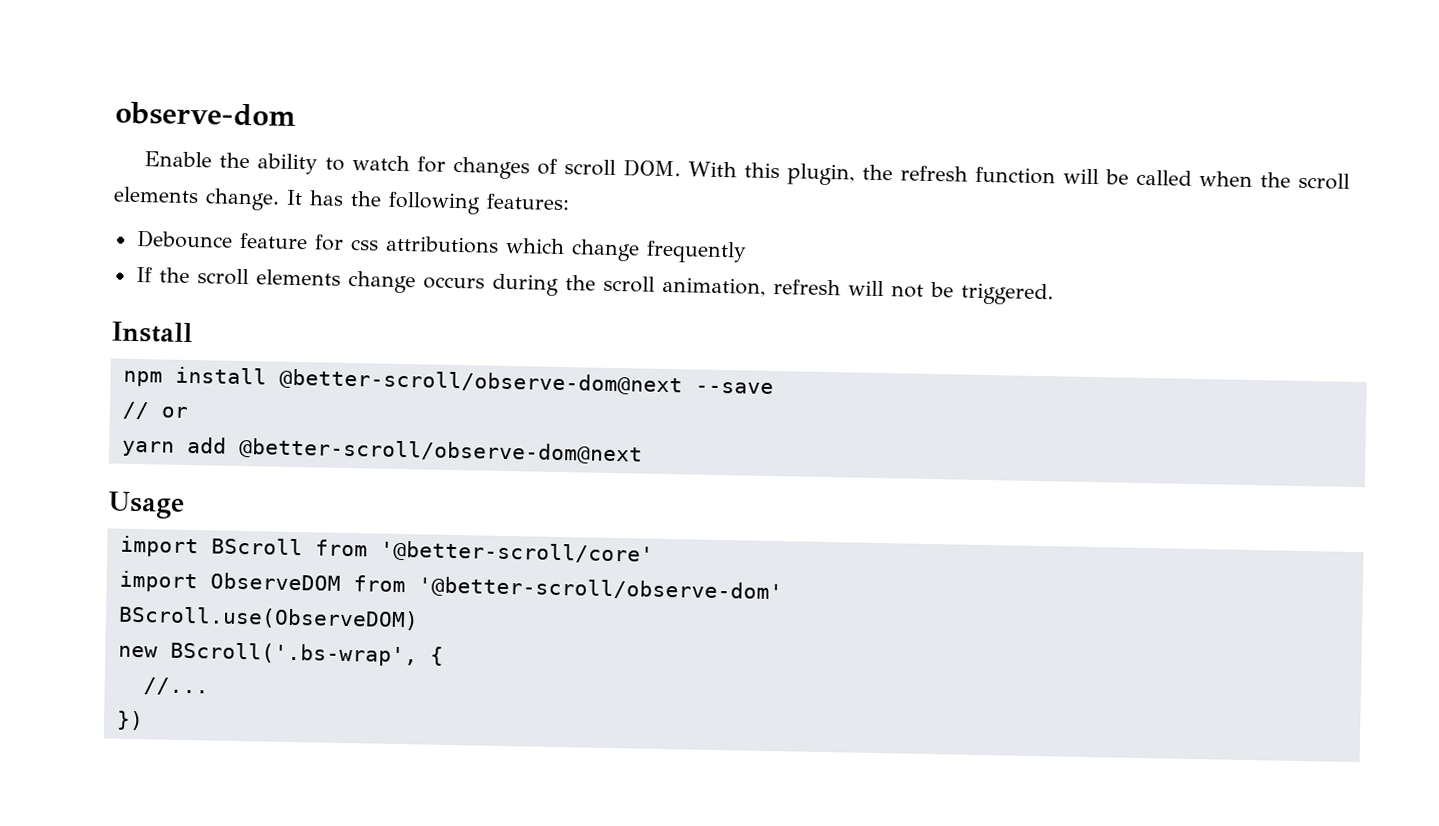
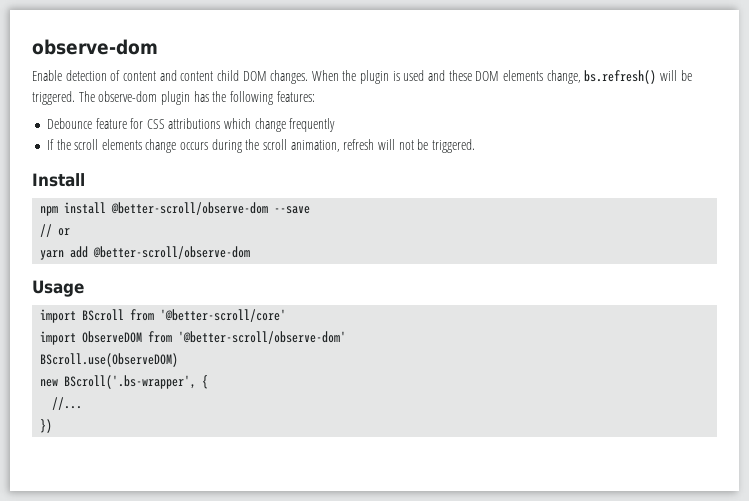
[218,152,1350,190] [113,186,303,211] the ability to watch for changes of scroll DOM. With this plugin, the refresh function will be called when the scroll elements change. It -> [65,70,692,84] [32,91,190,105] detection of content and content child DOM changes. When the plugin is used and these DOM elements change, bs.refresh() will be triggered. The observe-dom plugin
[350,239,379,251] css -> [146,119,165,129] CSS
[278,368,683,396] @better-scroll/observe-dom@next -> [111,202,269,215] @better-scroll/observe-dom
[238,437,643,465] @better-scroll/observe-dom@next -> [93,246,251,259] @better-scroll/observe-dom
[169,641,418,667] BScroll('.bs-wrap', -> [64,375,197,389] BScroll('.bs-wrapper',

